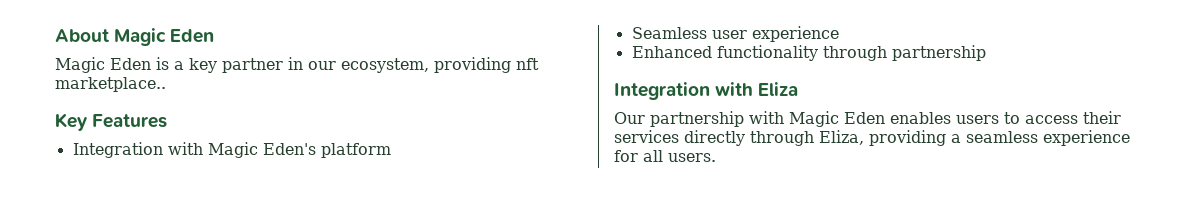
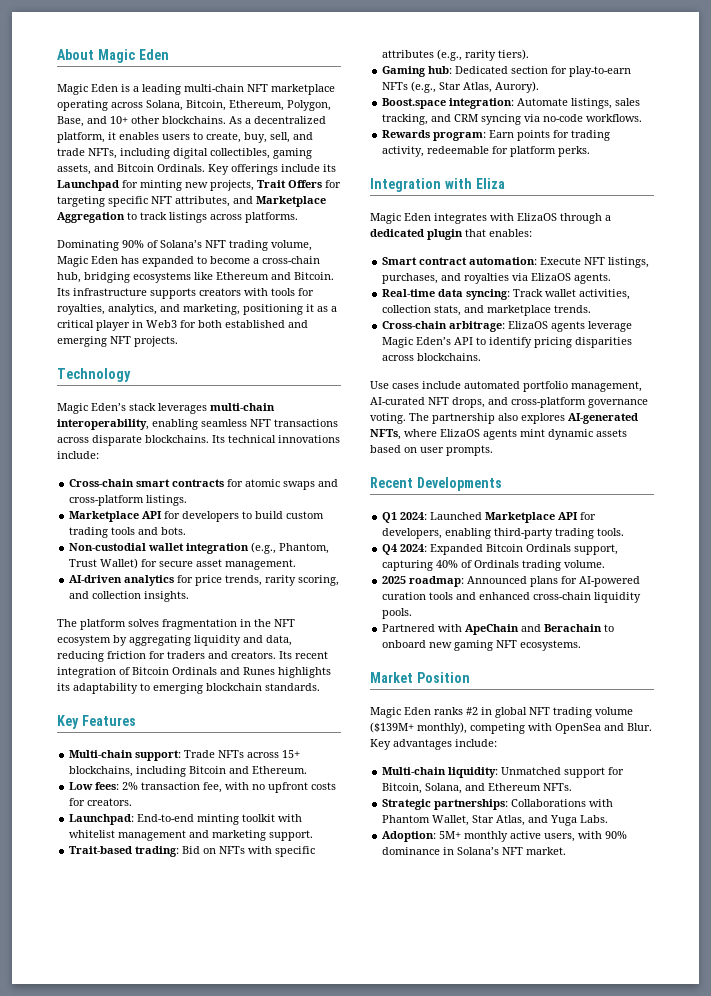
[189,57,539,73] [55,77,166,92] [55,113,168,131] [72,142,391,158] [631,26,839,42] [631,45,986,61] [614,82,799,100] [614,111,1121,127] [614,130,1130,146] [614,150,716,162] key partner in our ecosystem, providing nft marketplace.. // Key Features // Integration with Magic Eden's platform // Seamless user experience // Enhanced functionality through partnership // Integration with Eliza // Our partnership with Magic Eden enables users to access their services directly through Eliza, providing a seamless experience for all users. -> [142,84,335,95] [57,100,331,111] [57,116,326,127] [57,132,313,143] [57,148,312,159] [57,164,336,175] [57,180,341,191] [57,196,326,207] [57,212,298,223] [57,240,312,251] [57,256,320,267] [57,272,334,283] [57,288,314,299] [57,304,337,315] [57,320,308,331] [57,336,178,347] [57,368,131,382] [57,403,275,414] [57,419,338,430] [57,435,340,446] [57,451,99,459] [69,479,339,490] [69,495,188,506] [69,511,325,522] [69,527,187,538] [69,542,330,554] [69,558,297,570] [69,575,340,586] [69,591,190,602] [57,619,295,630] [57,635,292,646] [57,651,328,662] [57,667,331,678] [57,683,320,694] [57,715,136,729] [69,750,301,761] [69,766,308,777] [69,782,337,793] [69,798,133,806] [69,814,303,825] [69,830,314,841] [69,846,316,857] [382,49,530,61] [382,66,632,77] [382,81,540,93] [382,98,641,109] [382,114,643,125] [382,130,611,141] [382,146,591,157] [370,178,505,192] [370,213,611,224] [370,229,532,240] [382,257,650,268] [382,273,612,284] [382,289,631,300] [382,305,592,316] [382,321,633,332] [382,337,633,348] [382,353,482,361] [370,381,642,392] [370,397,648,408] [370,413,638,424] [370,429,627,440] [370,445,493,456] [370,477,502,491] [382,512,597,523] [382,528,625,539] [382,544,619,555] [382,560,606,571] [382,576,641,587] [382,592,642,603] [382,608,413,619] [382,624,615,635] [382,640,582,651] [370,672,470,683] [370,707,633,718] [370,722,652,734] [370,739,497,750] [382,767,625,778] [382,783,573,794] [382,799,614,810] [382,815,609,826] [382,831,628,842] [382,847,567,855] leading multi-chain NFT marketplace operating across Solana, Bitcoin, Ethereum, Polygon, Base, and 10+ other blockchains. As a decentralized platform, it enables users to create, buy, sell, and trade NFTs, including digital collectibles, gaming assets, and Bitcoin Ordinals. Key offerings include its Launchpad for minting new projects, Trait Offers for targeting specific NFT attributes, and Marketplace Aggregation to track listings across platforms. // Dominating 90% of Solana’s NFT trading volume, Magic Eden has expanded to become a cross-chain hub, bridging ecosystems like Ethereum and Bitcoin. Its infrastructure supports creators with tools for royalties, analytics, and marketing, positioning it as a critical player in Web3 for both established and emerging NFT projects. // Technology // Magic Eden’s stack leverages multi-chain interoperability, enabling seamless NFT transactions across disparate blockchains. Its technical innovations include: // Cross-chain smart contracts for atomic swaps and cross-platform listings. // Marketplace API for developers to build custom trading tools and bots. // Non-custodial wallet integration (e.g., Phantom, Trust Wallet) for secure asset management. // AI-driven analytics for price trends, rarity scoring, and collection insights. // The platform solves fragmentation in the NFT ecosystem by aggregating liquidity and data, reducing friction for traders and creators. Its recent integration of Bitcoin Ordinals and Runes highlights its adaptability to emerging blockchain standards. // Key Features // Multi-chain support: Trade NFTs across 15+ blockchains, including Bitcoin and Ethereum. // Low fees: 2% transaction fee, with no upfront costs for creators. // Launchpad: End-to-end minting toolkit with whitelist management and marketing support. // Trait-based trading: Bid on NFTs with specific attributes (e.g., rarity tiers). // Gaming hub: Dedicated section for play-to-earn NFTs (e.g., Star Atlas, Aurory). // Boost.space integration: Automate listings, sales tracking, and CRM syncing via no-code workflows. // Rewards program: Earn points for trading activity, redeemable for platform perks. // Integration with Eliza // Magic Eden integrates with ElizaOS through a dedicated plugin that enables: // Smart contract automation: Execute NFT listings, purchases, and royalties via ElizaOS agents. // Real-time data syncing: Track wallet activities, collection stats, and marketplace trends. // Cross-chain arbitrage: ElizaOS agents leverage Magic Eden’s API to identify pricing disparities across blockchains. // Use cases include automated portfolio management, AI-curated NFT drops, and cross-platform governance voting. The partnership also explores AI-generated NFTs, where ElizaOS agents mint dynamic assets based on user prompts. // Recent Developments // Q1 2024: Launched Marketplace API for developers, enabling third-party trading tools. // Q4 2024: Expanded Bitcoin Ordinals support, capturing 40% of Ordinals trading volume. // 2025 roadmap: Announced plans for AI-powered curation tools and enhanced cross-chain liquidity pools. // Partnered with ApeChain and Berachain to onboard new gaming NFT ecosystems. // Market Position // Magic Eden ranks #2 in global NFT trading volume ($139M+ monthly), competing with OpenSea and Blur. Key advantages include: // Multi-chain liquidity: Unmatched support for Bitcoin, Solana, and Ethereum NFTs. // Strategic partnerships: Collaborations with Phantom Wallet, Star Atlas, and Yuga Labs. // Adoption: 5M+ monthly active users, with 90% dominance in Solana’s NFT market.

